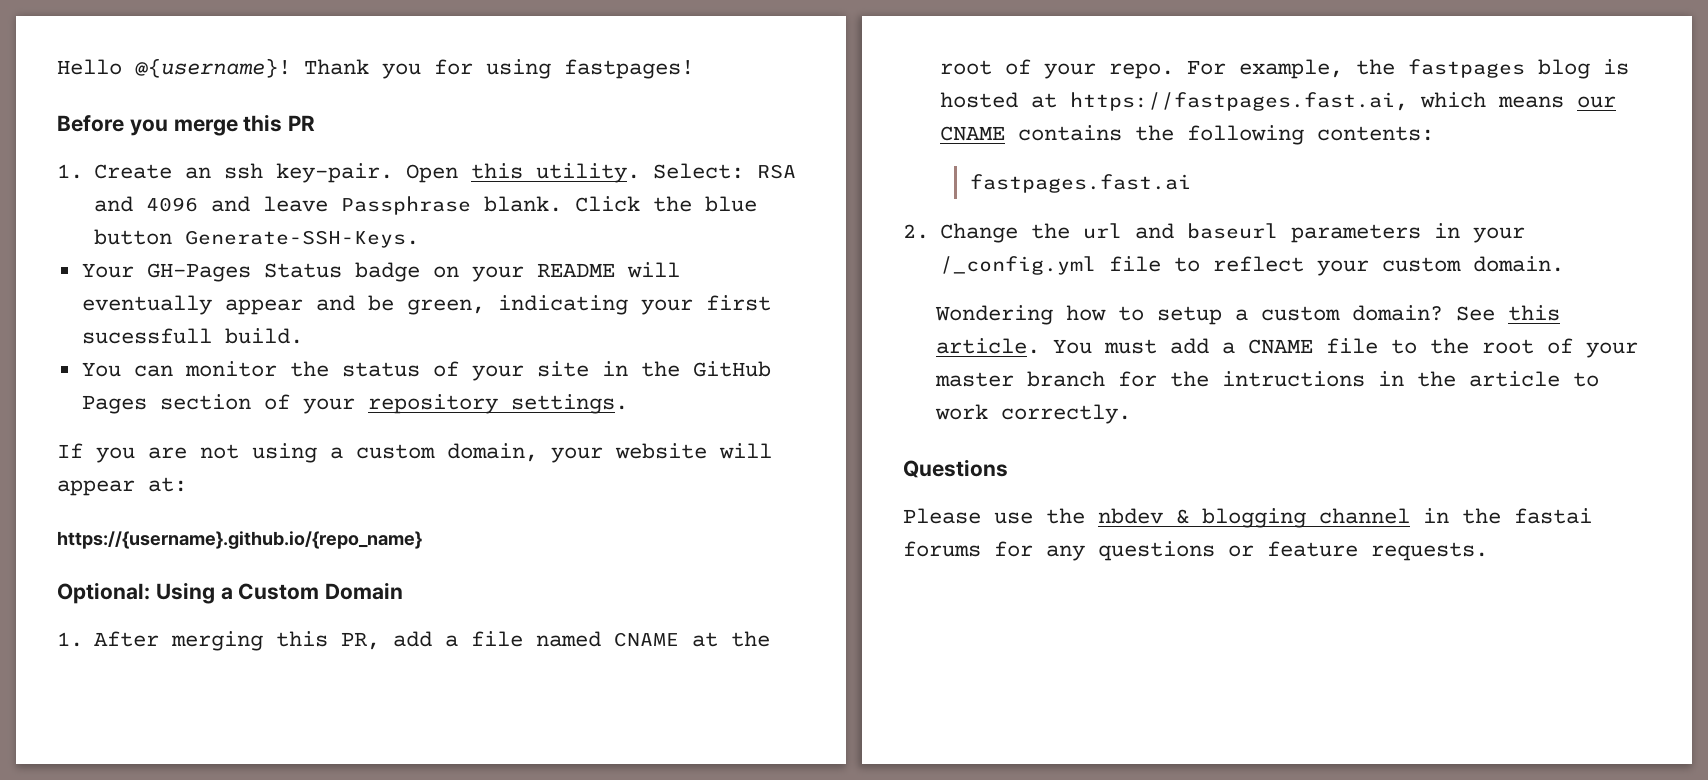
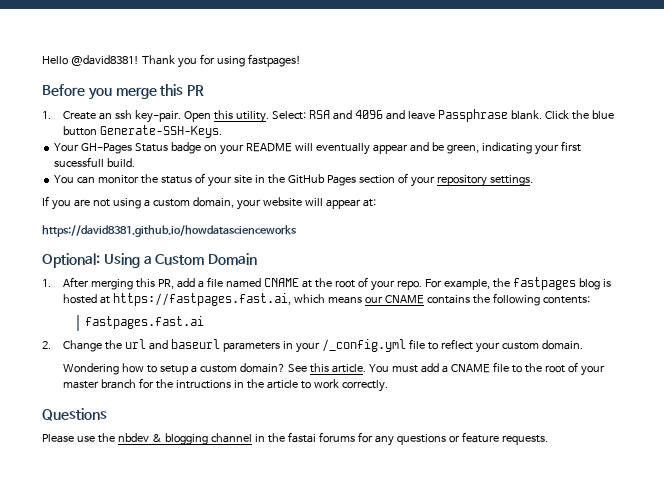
[135,58,291,78] @{username}! -> [70,55,139,66] @david8381!
[57,531,422,549] https://{username}.github.io/{repo_name} -> [42,225,297,237] https://david8381.github.io/howdatascienceworks

